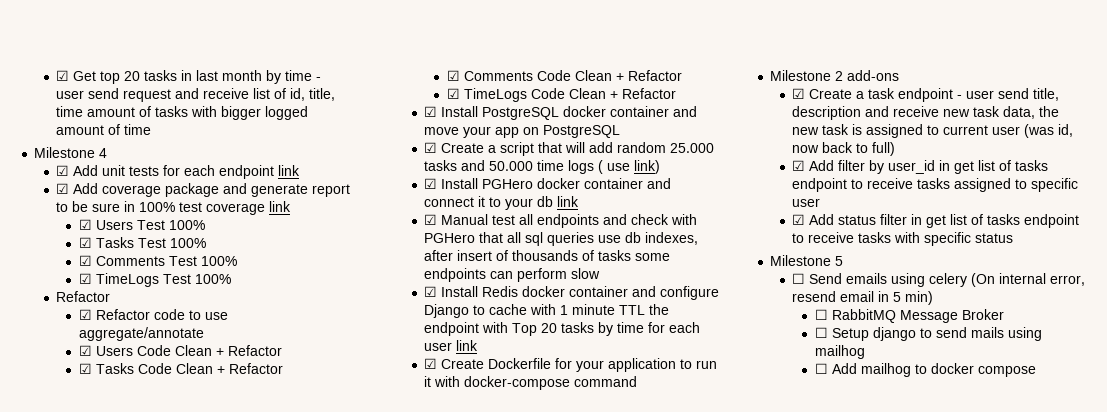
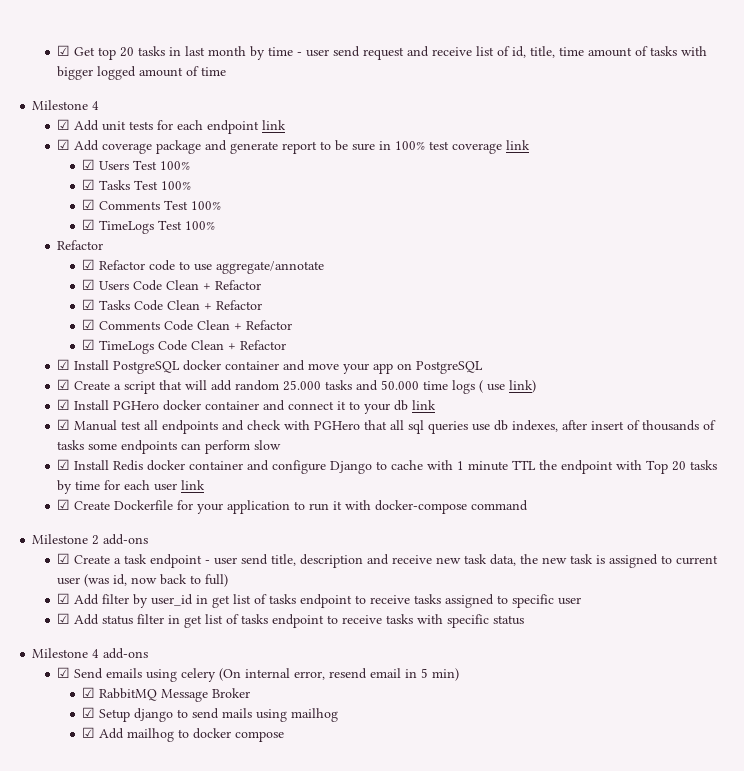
[835,256,844,266] [792,273,806,284] 5 // ☐ -> [92,648,149,659] [57,667,71,678] 4 add-ons // ☑
[814,309,828,320] ☐ -> [82,687,96,698] ☑
[814,327,828,338] ☐ -> [82,707,96,718] ☑
[814,363,828,374] ☐ -> [82,727,96,738] ☑

